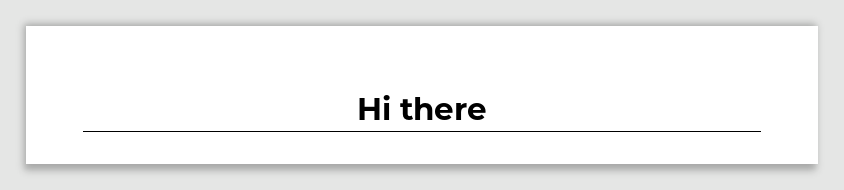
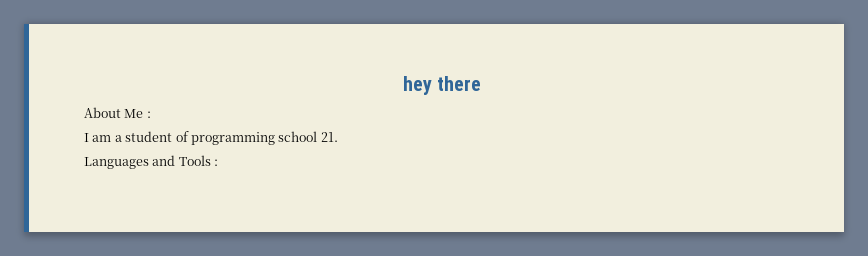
[357,95,391,120] Hi -> [402,76,432,95] hey
(487, 108) none -> [84,107,151,118] [84,131,338,145] [84,155,219,169] // About Me : // I am a student of programming school 21. // Languages and Tools :

